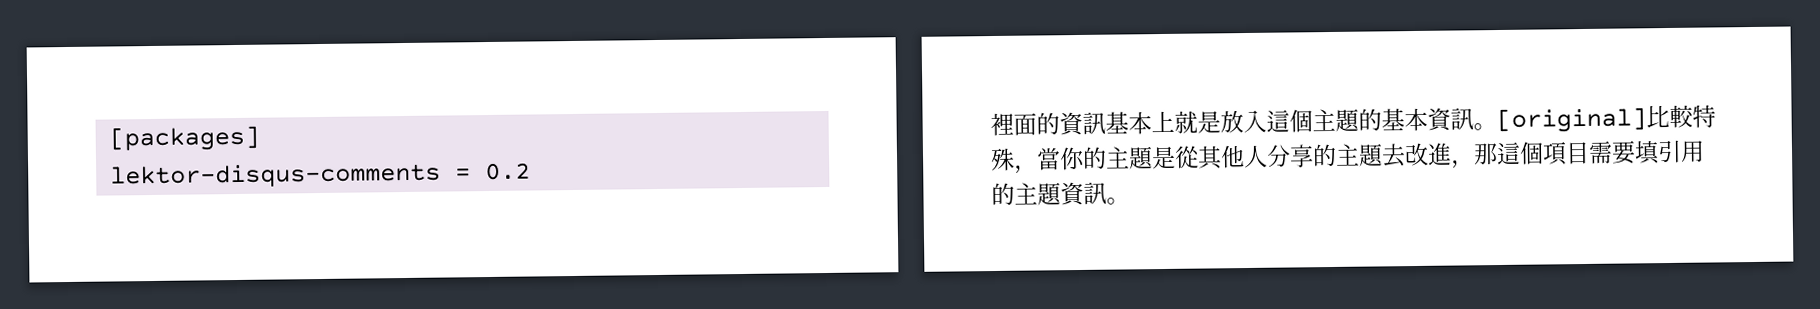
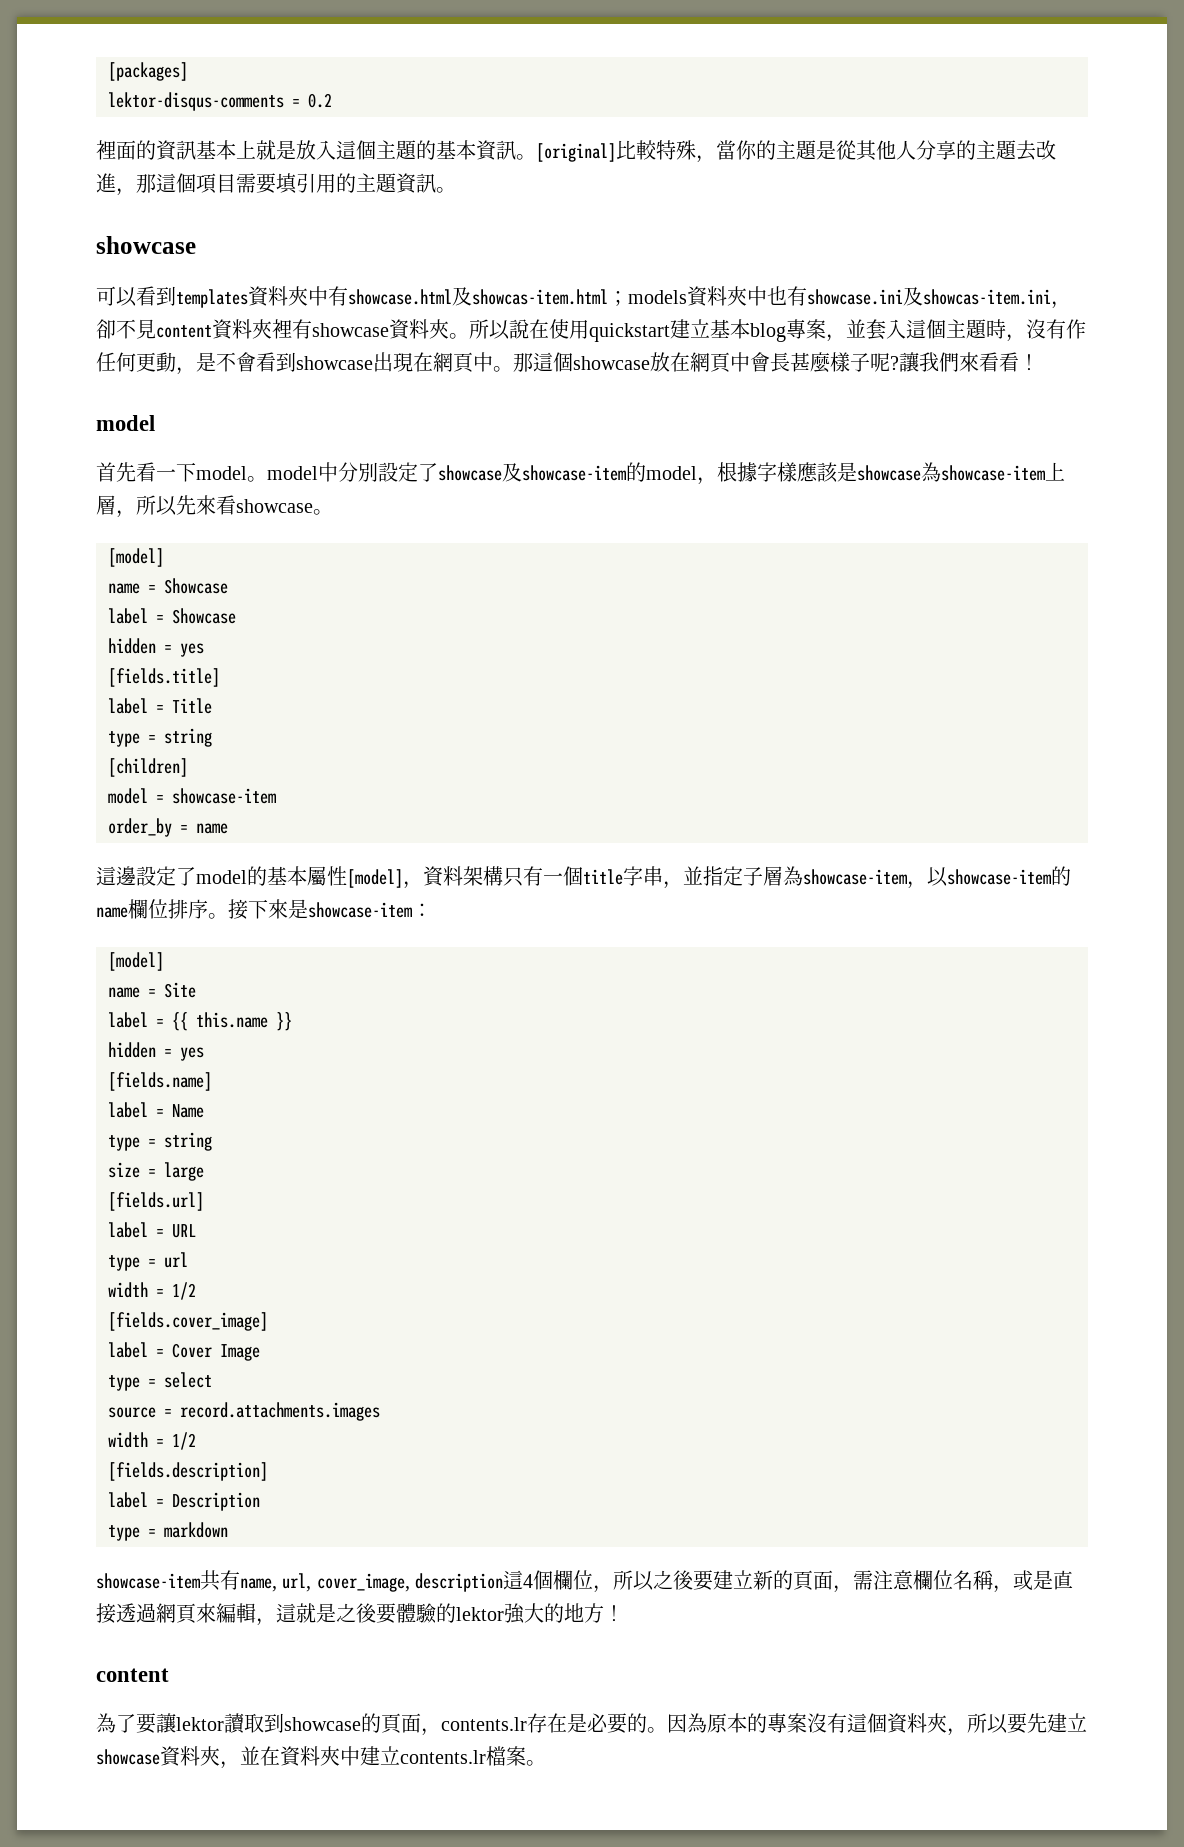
(1130, 201) none -> [96,236,196,254] [96,286,1071,309] [96,319,1086,342] [96,352,1039,375] [96,415,155,431] [96,462,1065,485] [96,495,333,518] [108,548,164,567] [108,578,228,594] [108,608,236,624] [108,638,204,657] [108,668,220,687] [108,698,212,714] [108,728,212,747] [108,758,188,777] [108,788,276,804] [108,818,228,837] [96,866,1071,889] [96,899,432,920] [108,952,164,971] [108,982,196,998] [108,1012,292,1031] [108,1042,204,1061] [108,1072,212,1091] [108,1102,204,1118] [108,1132,212,1151] [108,1162,204,1181] [108,1192,204,1211] [108,1222,196,1238] [108,1252,188,1271] [108,1282,196,1300] [108,1312,268,1331] [108,1342,260,1361] [108,1372,212,1391] [108,1402,380,1421] [108,1432,196,1450] [108,1462,268,1481] [108,1492,260,1511] [108,1522,228,1541] [96,1570,1074,1593] [96,1603,624,1626] [96,1668,169,1682] [96,1713,1087,1736] [96,1746,546,1769] // showcase // 可以看到templates資料夾中有showcase.html及showcas-item.html；models資料夾中也有showcase.ini及showcas-item.ini，卻不見content資料夾裡有showcase資料夾。所以說在使用quickstart建立基本blog專案，並套入這個主題時，沒有作任何更動，是不會看到showcase出現在網頁中。那這個showcase放在網頁中會長甚麼樣子呢?讓我們來看看！ // model // 首先看一下model。model中分別設定了showcase及showcase-item的model，根據字樣應該是showcase為showcase-item上層，所以先來看showcase。 // [model] // name = Showcase // label = Showcase // hidden = yes // [fields.title] // label = Title // type = string // [children] // model = showcase-item // order_by = name // 這邊設定了model的基本屬性[model]，資料架構只有一個title字串，並指定子層為showcase-item，以showcase-item的name欄位排序。接下來是showcase-item： // [model] // name = Site // label = {{ this.name }} // hidden = yes // [fields.name] // label = Name // type = string // size = large // [fields.url] // label = URL // type = url // width = 1/2 // [fields.cover_image] // label = Cover Image // type = select // source = record.attachments.images // width = 1/2 // [fields.description] // label = Description // type = markdown // showcase-item共有name, url, cover_image, description這4個欄位，所以之後要建立新的頁面，需注意欄位名稱，或是直接透過網頁來編輯，這就是之後要體驗的lektor強大的地方！ // content // 為了要讓lektor讀取到showcase的頁面，contents.lr存在是必要的。因為原本的專案沒有這個資料夾，所以要先建立showcase資料夾，並在資料夾中建立contents.lr檔案。

